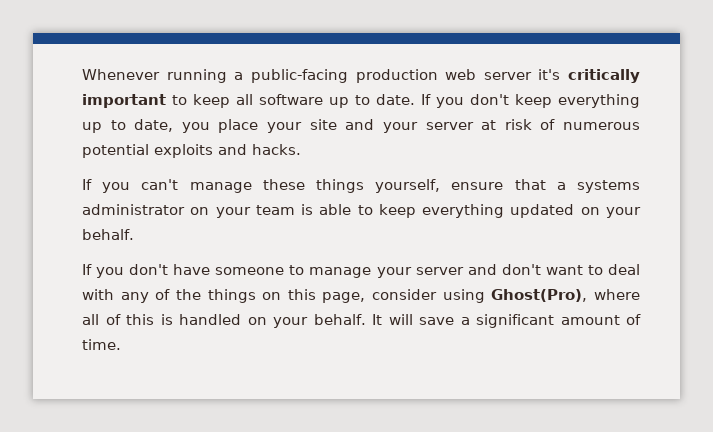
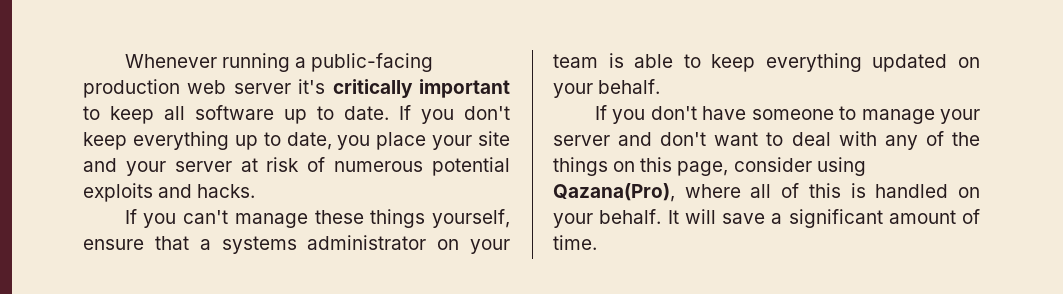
[491,289,588,302] Ghost(Pro), -> [553,183,675,202] Qazana(Pro),

